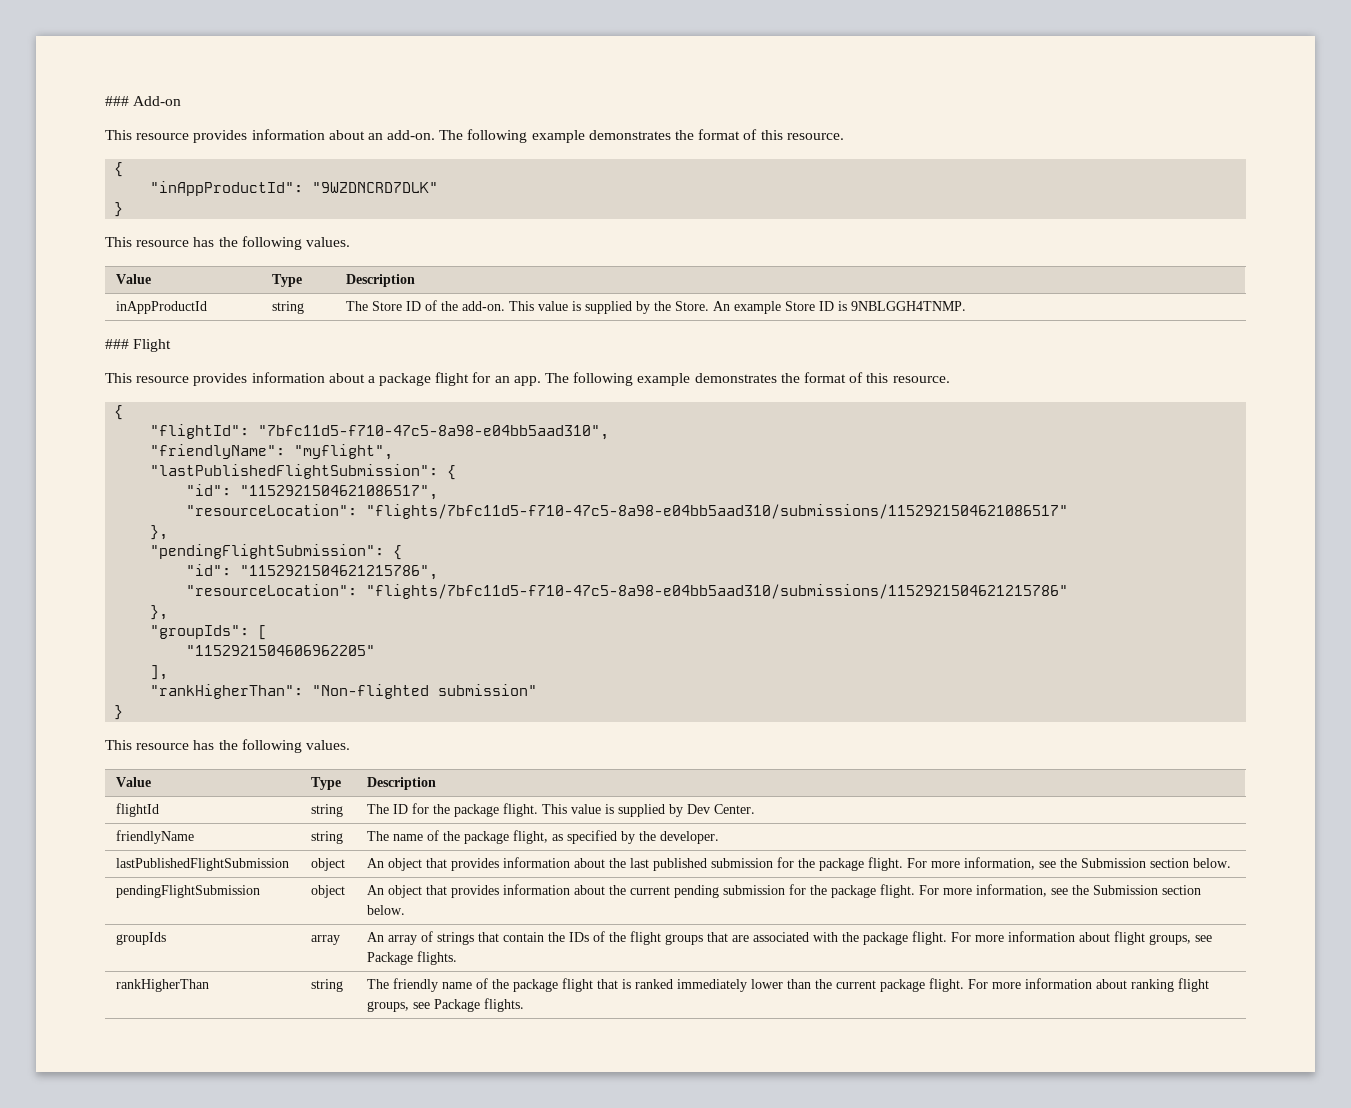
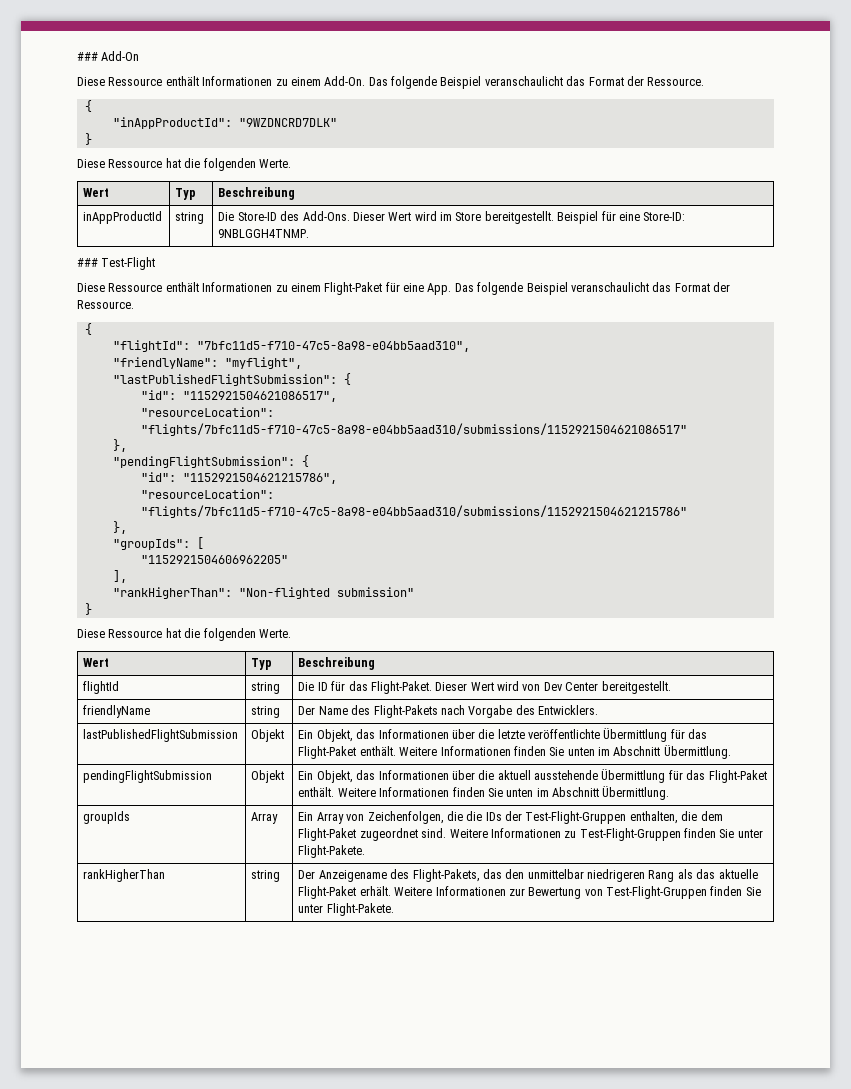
[105,96,182,106] [105,129,844,143] [114,162,124,177] [150,181,439,196] [114,202,124,217] [105,236,350,250] [115,274,151,284] [271,274,302,287] [345,274,415,287] [115,301,207,314] [271,301,304,314] [345,300,966,314] [105,339,172,352] [105,372,950,386] ### Add-on // This resource provides information about an add-on. The following example demonstrates the format of this resource. // { // "inAppProductId": "9WZDNCRD7DLK" // } // This resource has the following values. // Value | Type | Description // inAppProductId | string | The Store ID of the add-on. This value is supplied by the Store. An example Store ID is 9NBLGGH4TNMP. // ### Flight // This resource provides information about a package flight for an app. The following example demonstrates the format of this resource. -> [77,51,140,61] [77,76,705,89] [84,100,92,112] [112,117,337,129] [84,133,92,145] [77,158,291,171] [83,188,110,197] [175,188,197,200] [218,187,296,200] [83,211,163,224] [175,212,205,224] [218,211,686,224] [218,229,310,238] [77,257,156,270] [77,282,730,295] [77,300,134,309] ### Add-On // Diese Ressource enthält Informationen zu einem Add-On. Das folgende Beispiel veranschaulicht das Format der Ressource. // { // "inAppProductId": "9WZDNCRD7DLK" // } // Diese Ressource hat die folgenden Werte. // Wert | Typ | Beschreibung // inAppProductId | string | Die Store-ID des Add-Ons. Dieser Wert wird im Store bereitgestellt. Beispiel für eine Store-ID: 9NBLGGH4TNMP. // ### Test-Flight // Diese Ressource enthält Informationen zu einem Flight-Paket für eine App. Das folgende Beispiel veranschaulicht das Format der Ressource.
[105,739,350,753] [115,777,151,787] [310,777,341,790] [366,777,436,790] [115,803,159,817] [310,804,343,817] [366,803,755,817] [115,830,194,844] [310,831,343,844] [366,830,719,844] [115,858,289,871] [310,858,345,871] [366,857,1231,871] [115,885,260,898] [310,885,345,898] [366,884,1201,898] [366,905,405,915] [115,932,166,945] [310,935,340,945] [366,931,1212,945] [366,951,457,965] [115,979,209,992] [310,979,343,992] [366,978,1209,992] [366,998,524,1012] This resource has the following values. // Value | Type | Description // flightId | string | The ID for the package flight. This value is supplied by Dev Center. // friendlyName | string | The name of the package flight, as specified by the developer. // lastPublishedFlightSubmission | object | An object that provides information about the last published submission for the package flight. For more information, see the Submission section below. // pendingFlightSubmission | object | An object that provides information about the current pending submission for the package flight. For more information, see the Submission section below. // groupIds | array | An array of strings that contain the IDs of the flight groups that are associated with the package flight. For more information about flight groups, see Package flights. // rankHigherThan | string | The friendly name of the package flight that is ranked immediately lower than the current package flight. For more information about ranking flight groups, see Package flights. -> [77,628,291,641] [83,658,110,667] [251,658,273,670] [298,657,376,670] [83,681,120,694] [251,682,281,694] [298,681,671,694] [83,705,151,718] [251,706,281,718] [298,705,599,718] [83,729,239,742] [251,729,285,742] [298,728,708,742] [298,745,731,759] [83,770,213,783] [251,770,285,783] [298,769,767,783] [298,786,670,800] [83,811,131,824] [251,812,279,824] [298,811,723,824] [298,828,763,841] [298,845,366,858] [83,869,166,882] [251,870,281,882] [298,869,758,882] [298,886,761,899] [298,903,394,916] Diese Ressource hat die folgenden Werte. // Wert | Typ | Beschreibung // flightId | string | Die ID für das Flight-Paket. Dieser Wert wird von Dev Center bereitgestellt. // friendlyName | string | Der Name des Flight-Pakets nach Vorgabe des Entwicklers. // lastPublishedFlightSubmission | Objekt | Ein Objekt, das Informationen über die letzte veröffentlichte Übermittlung für das Flight-Paket enthält. Weitere Informationen finden Sie unten im Abschnitt Übermittlung. // pendingFlightSubmission | Objekt | Ein Objekt, das Informationen über die aktuell ausstehende Übermittlung für das Flight-Paket enthält. Weitere Informationen finden Sie unten im Abschnitt Übermittlung. // groupIds | Array | Ein Array von Zeichenfolgen, die die IDs der Test-Flight-Gruppen enthalten, die dem Flight-Paket zugeordnet sind. Weitere Informationen zu Test-Flight-Gruppen finden Sie unter Flight-Pakete. // rankHigherThan | string | Der Anzeigename des Flight-Pakets, das den unmittelbar niedrigeren Rang als das aktuelle Flight-Paket erhält. Weitere Informationen zur Bewertung von Test-Flight-Gruppen finden Sie unter Flight-Pakete.

